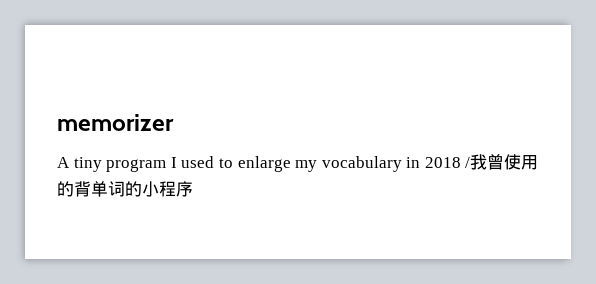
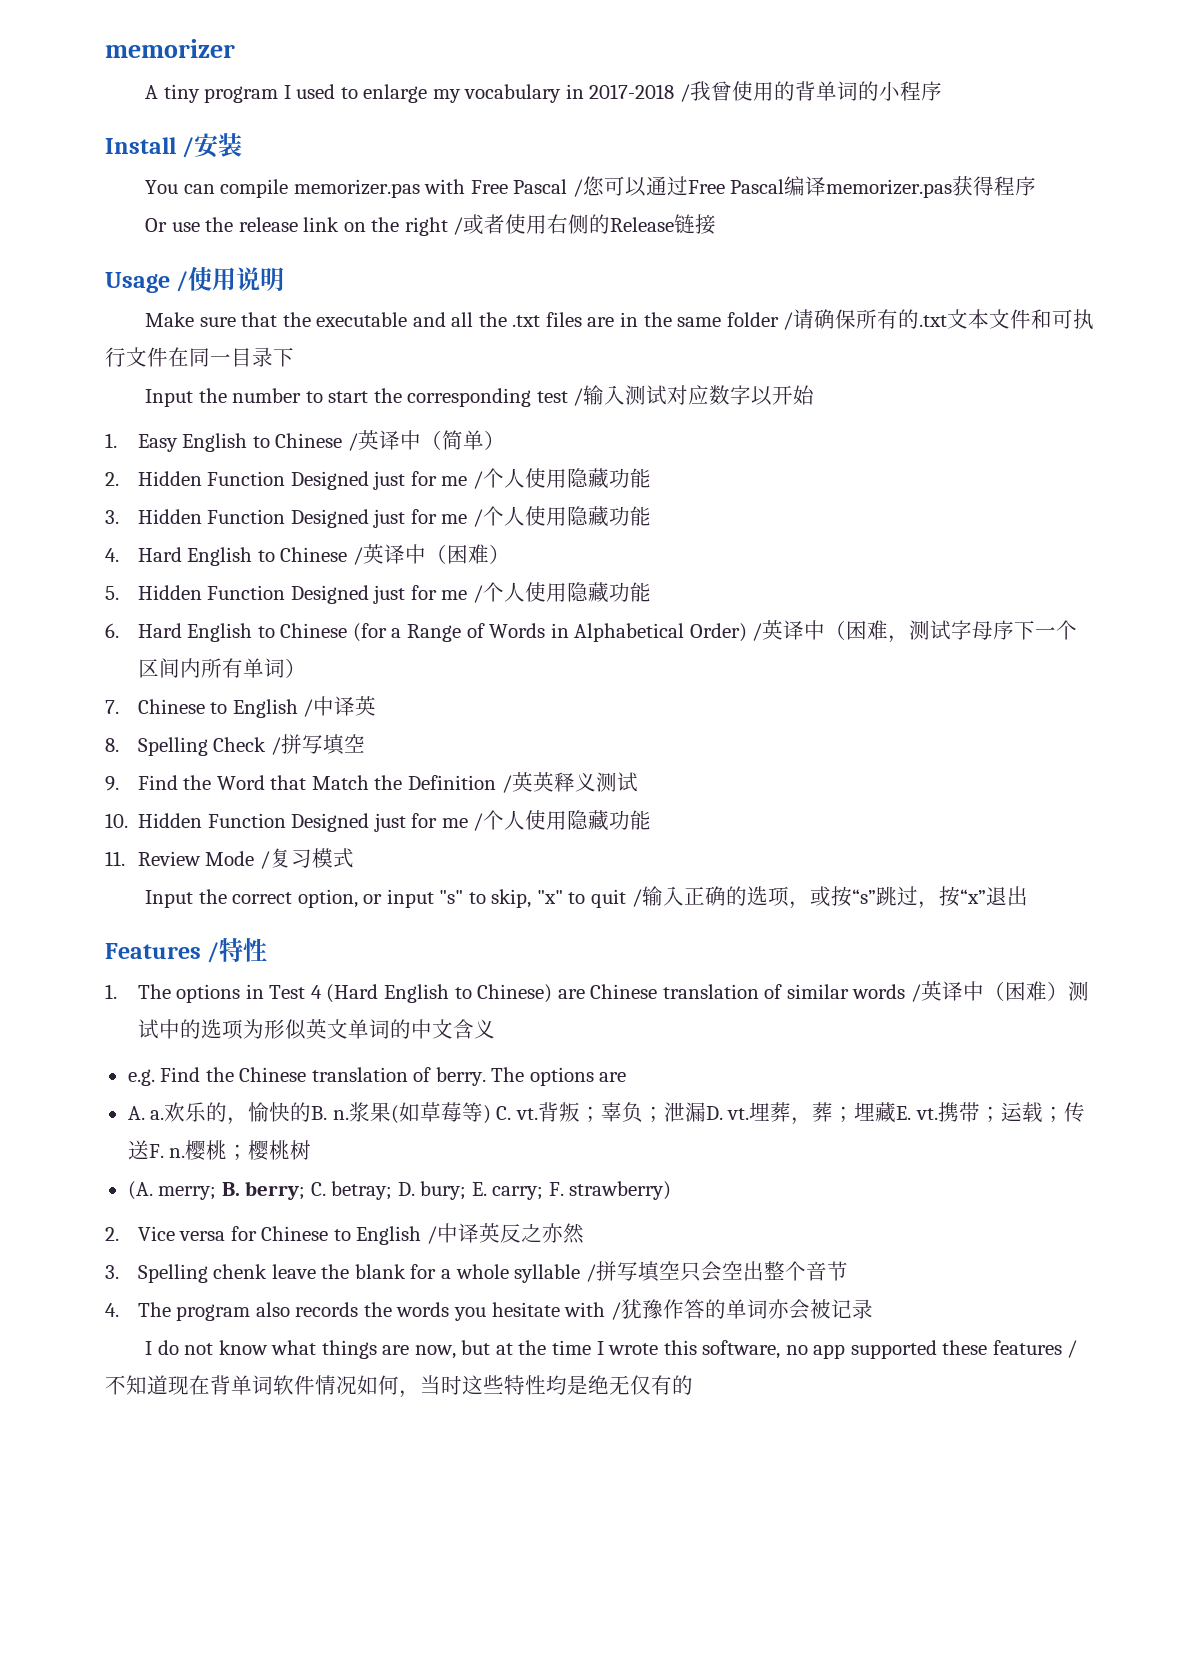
[424,157,461,168] 2018 -> [589,84,675,99] 2017-2018
(193, 189) none -> [105,133,243,158] [145,176,1037,198] [145,214,717,236] [105,266,285,293] [145,309,1095,330] [105,347,294,367] [145,385,816,407] [105,430,505,452] [105,468,652,490] [105,506,652,528] [105,544,510,566] [105,582,652,604] [105,620,1078,643] [137,658,306,678] [105,696,377,718] [105,734,365,756] [105,772,638,793] [105,810,652,832] [105,848,354,869] [145,886,1028,909] [105,938,268,963] [105,981,1089,1003] [137,1019,495,1040] [127,1067,627,1086] [127,1102,1085,1125] [127,1140,312,1161] [127,1181,672,1200] [105,1223,585,1245] [105,1261,848,1283] [105,1299,873,1321] [145,1340,1078,1359] [105,1375,693,1398] // Install /安装 // You can compile memorizer.pas with Free Pascal /您可以通过Free Pascal编译memorizer.pas获得程序 // Or use the release link on the right /或者使用右侧的Release链接 // Usage /使用说明 // Make sure that the executable and all the .txt files are in the same folder /请确保所有的.txt文本文件和可执行文件在同一目录下 // Input the number to start the corresponding test /输入测试对应数字以开始 // 1. Easy English to Chinese /英译中（简单） // 2. Hidden Function Designed just for me /个人使用隐藏功能 // 3. Hidden Function Designed just for me /个人使用隐藏功能 // 4. Hard English to Chinese /英译中（困难） // 5. Hidden Function Designed just for me /个人使用隐藏功能 // 6. Hard English to Chinese (for a Range of Words in Alphabetical Order) /英译中（困难，测试字母序下一个区间内所有单词） // 7. Chinese to English /中译英 // 8. Spelling Check /拼写填空 // 9. Find the Word that Match the Definition /英英释义测试 // 10. Hidden Function Designed just for me /个人使用隐藏功能 // 11. Review Mode /复习模式 // Input the correct option, or input "s" to skip, "x" to quit /输入正确的选项，或按“s”跳过，按“x”退出 // Features /特性 // 1. The options in Test 4 (Hard English to Chinese) are Chinese translation of similar words /英译中（困难）测试中的选项为形似英文单词的中文含义 // e.g. Find the Chinese translation of berry. The options are // A. a.欢乐的，愉快的B. n.浆果(如草莓等) C. vt.背叛；辜负；泄漏D. vt.埋葬，葬；埋藏E. vt.携带；运载；传送F. n.樱桃；樱桃树 // (A. merry; B. berry; C. betray; D. bury; E. carry; F. strawberry) // 2. Vice versa for Chinese to English /中译英反之亦然 // 3. Spelling chenk leave the blank for a whole syllable /拼写填空只会空出整个音节 // 4. The program also records the words you hesitate with /犹豫作答的单词亦会被记录 // I do not know what things are now, but at the time I wrote this software, no app supported these features /不知道现在背单词软件情况如何，当时这些特性均是绝无仅有的

